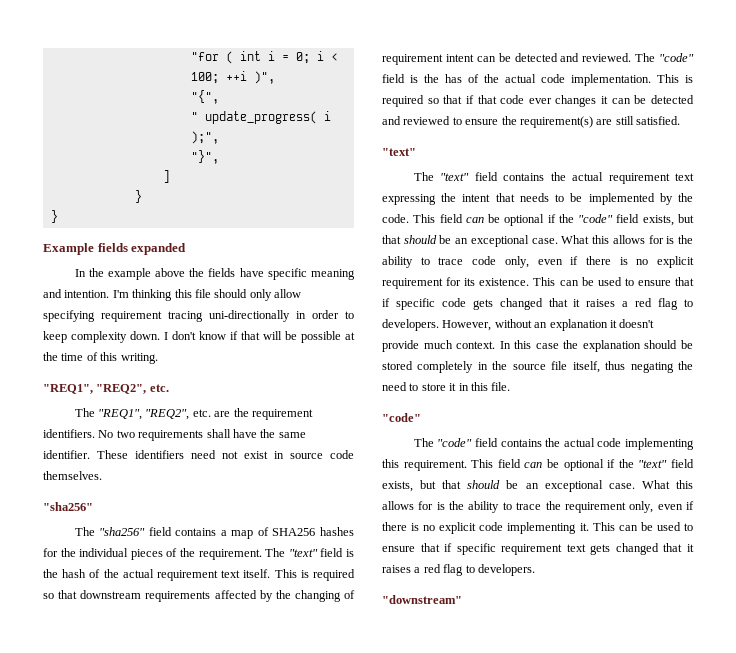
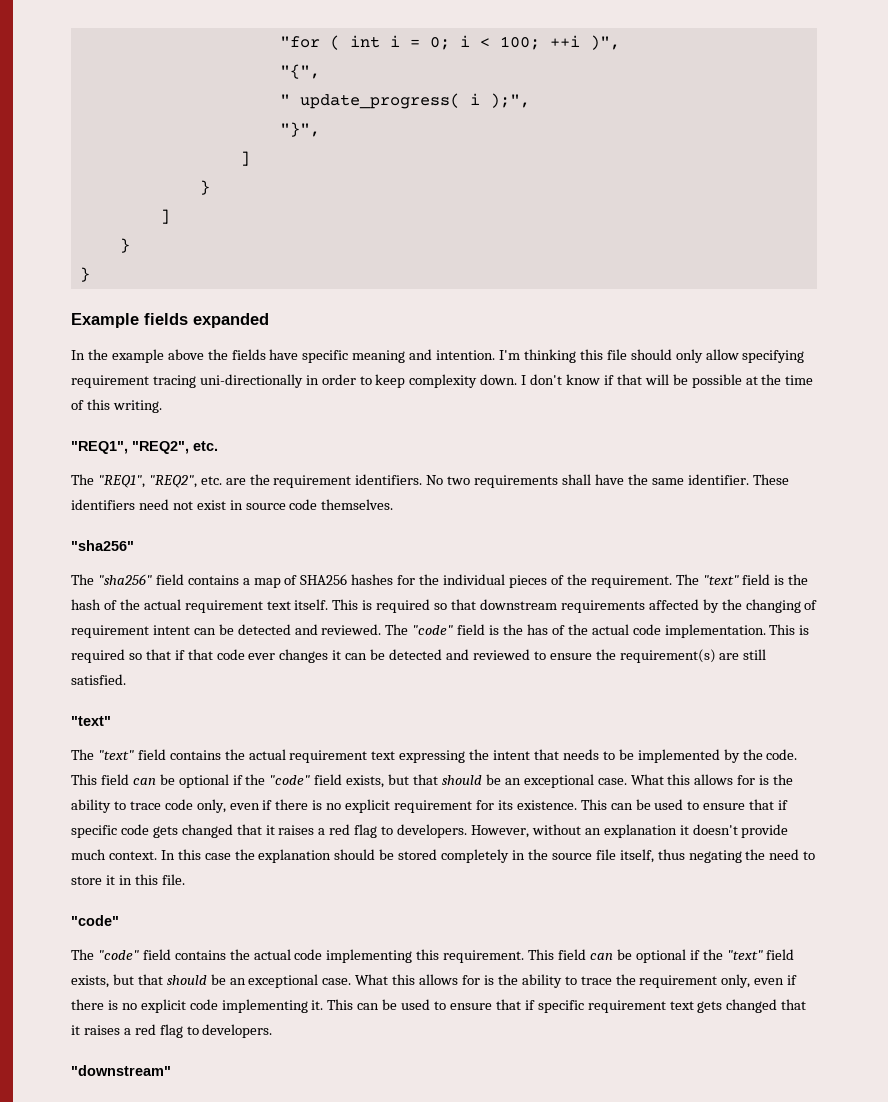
(142, 196) none -> [159,209,170,224] [119,238,130,253] // ] // }

